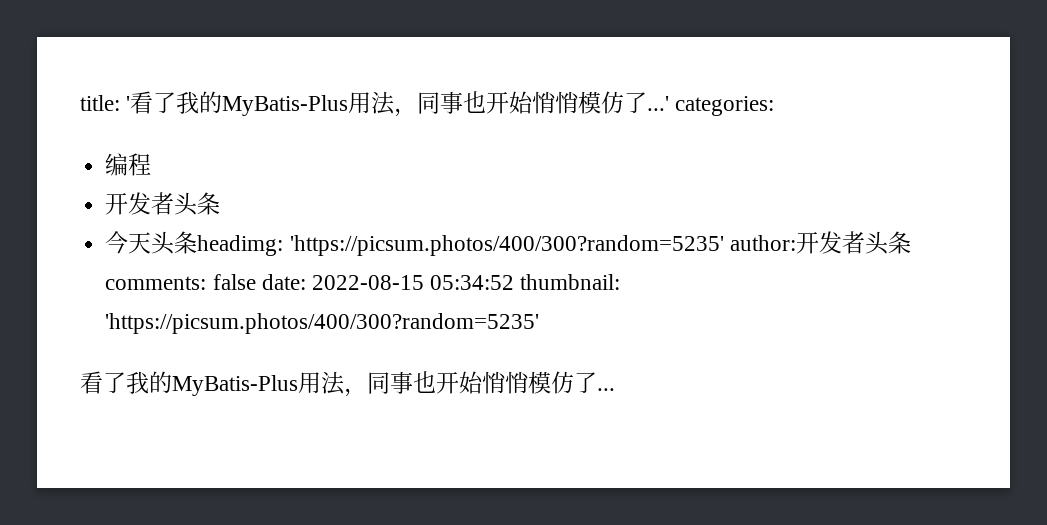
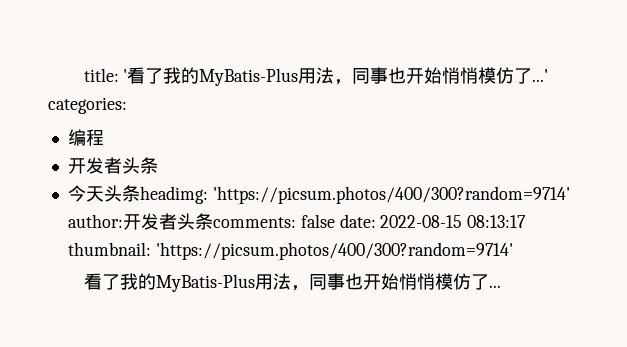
[289,235,724,256] 'https://picsum.photos/400/300?random=5235' -> [212,186,570,204] 'https://picsum.photos/400/300?random=9714'
[430,274,621,290] [105,313,540,334] 05:34:52 thumbnail: 'https://picsum.photos/400/300?random=5235' -> [467,215,527,228] [67,242,513,260] 08:13:17 thumbnail: 'https://picsum.photos/400/300?random=9714'

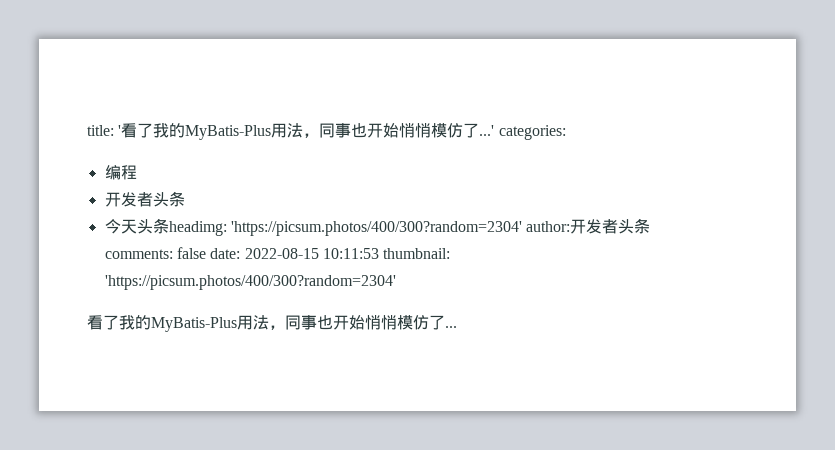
[212,186,570,204] 'https://picsum.photos/400/300?random=9714' -> [230,221,522,236] 'https://picsum.photos/400/300?random=2304'
[467,215,527,228] [67,242,513,260] 08:13:17 thumbnail: 'https://picsum.photos/400/300?random=9714' -> [322,248,451,259] [104,275,396,290] 10:11:53 thumbnail: 'https://picsum.photos/400/300?random=2304'

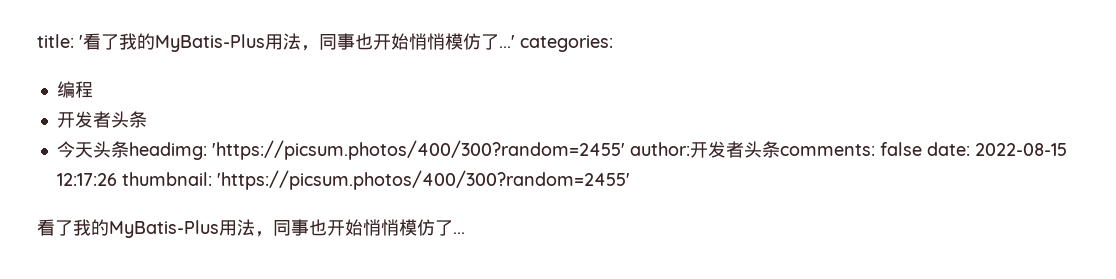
[230,221,522,236] 'https://picsum.photos/400/300?random=2304' -> [211,140,625,160] 'https://picsum.photos/400/300?random=2455'
[322,248,451,259] [104,275,396,290] 10:11:53 thumbnail: 'https://picsum.photos/400/300?random=2304' -> [56,170,630,190] 12:17:26 thumbnail: 'https://picsum.photos/400/300?random=2455'

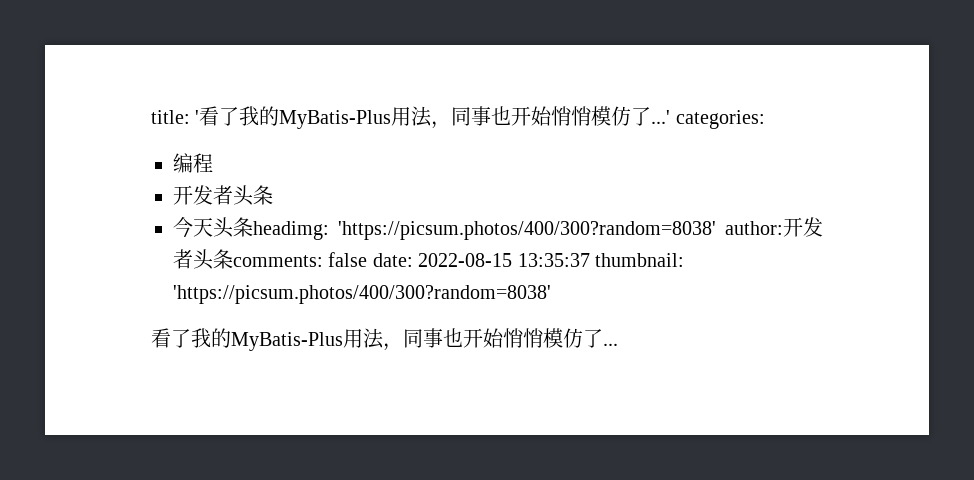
[211,140,625,160] 'https://picsum.photos/400/300?random=2455' -> [338,221,716,240] 'https://picsum.photos/400/300?random=8038'
[56,170,630,190] 12:17:26 thumbnail: 'https://picsum.photos/400/300?random=2455' -> [517,253,684,267] [173,285,551,304] 13:35:37 thumbnail: 'https://picsum.photos/400/300?random=8038'

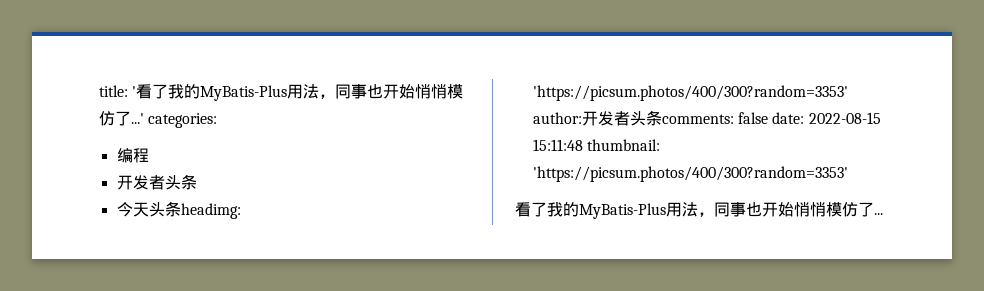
[338,221,716,240] 'https://picsum.photos/400/300?random=8038' -> [532,85,848,101] 'https://picsum.photos/400/300?random=3353'
[517,253,684,267] [173,285,551,304] 13:35:37 thumbnail: 'https://picsum.photos/400/300?random=8038' -> [532,139,660,151] [532,166,848,182] 15:11:48 thumbnail: 'https://picsum.photos/400/300?random=3353'

